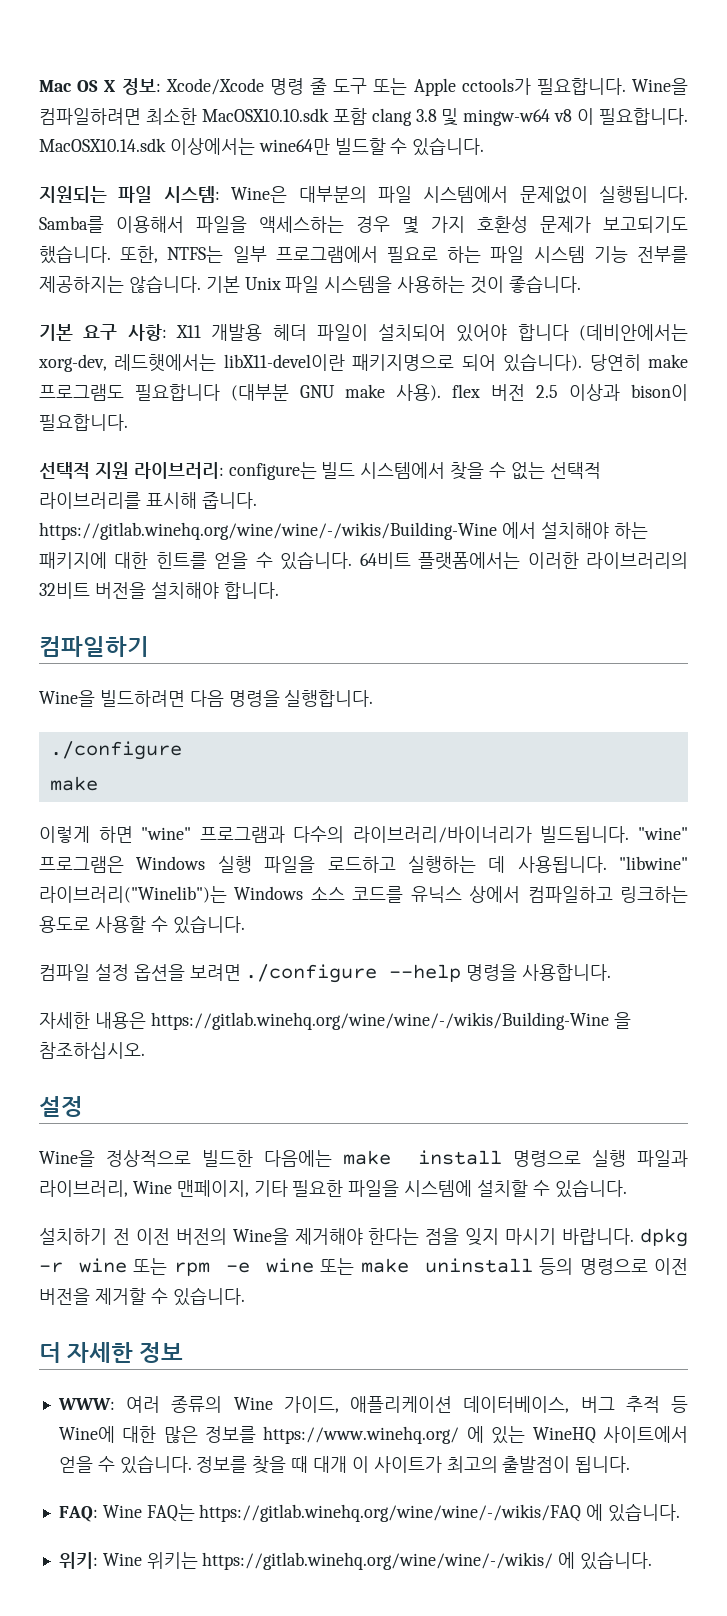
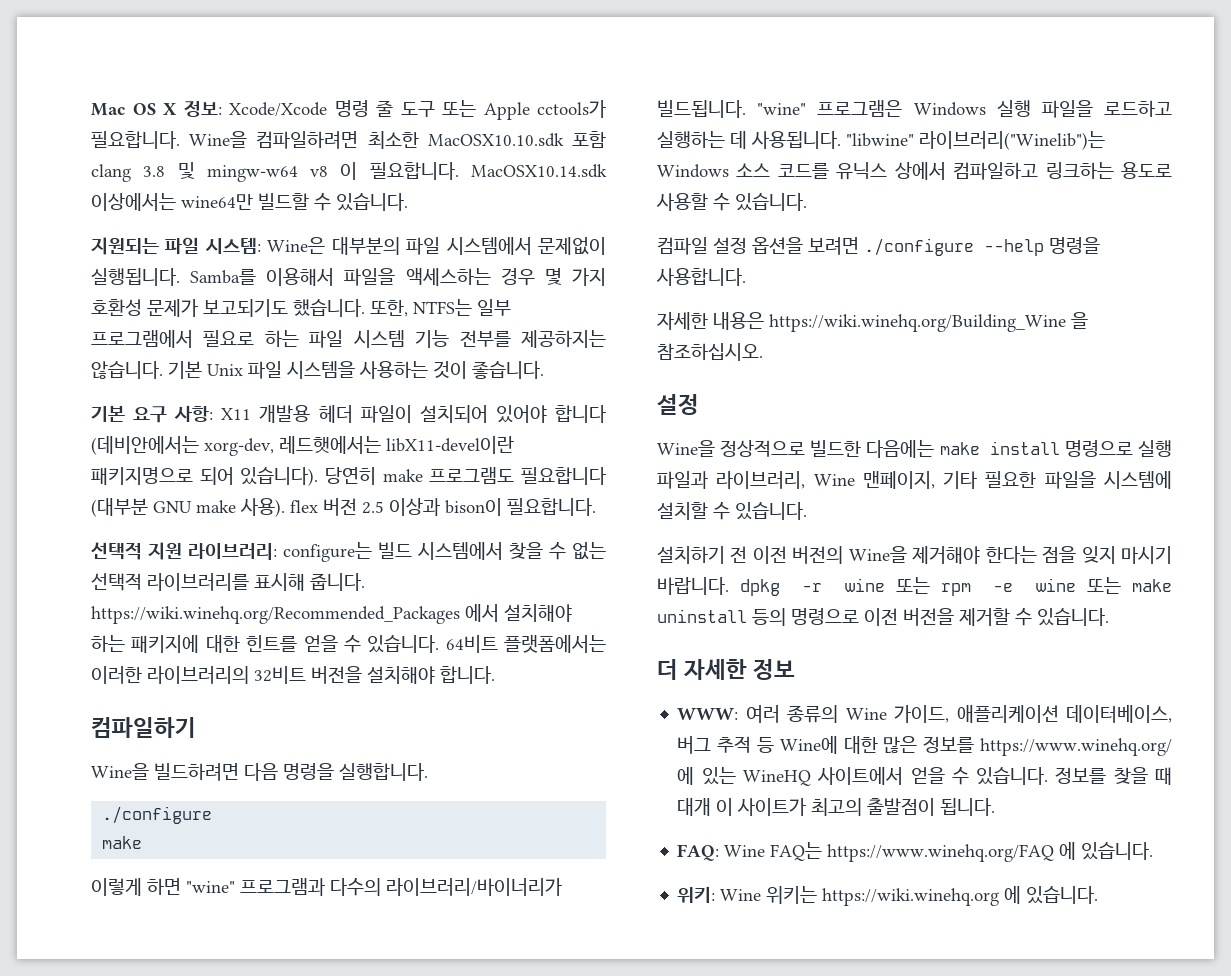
[39,522,497,540] https://gitlab.winehq.org/wine/wine/-/wikis/Building-Wine -> [91,606,460,624] https://wiki.winehq.org/Recommended_Packages
[150,1012,609,1030] https://gitlab.winehq.org/wine/wine/-/wikis/Building-Wine -> [769,314,1066,332] https://wiki.winehq.org/Building_Wine
[199,1504,582,1522] https://gitlab.winehq.org/wine/wine/-/wikis/FAQ -> [827,844,1055,862] https://www.winehq.org/FAQ
[202,1552,554,1570] https://gitlab.winehq.org/wine/wine/-/wikis/ -> [822,888,1000,906] https://wiki.winehq.org

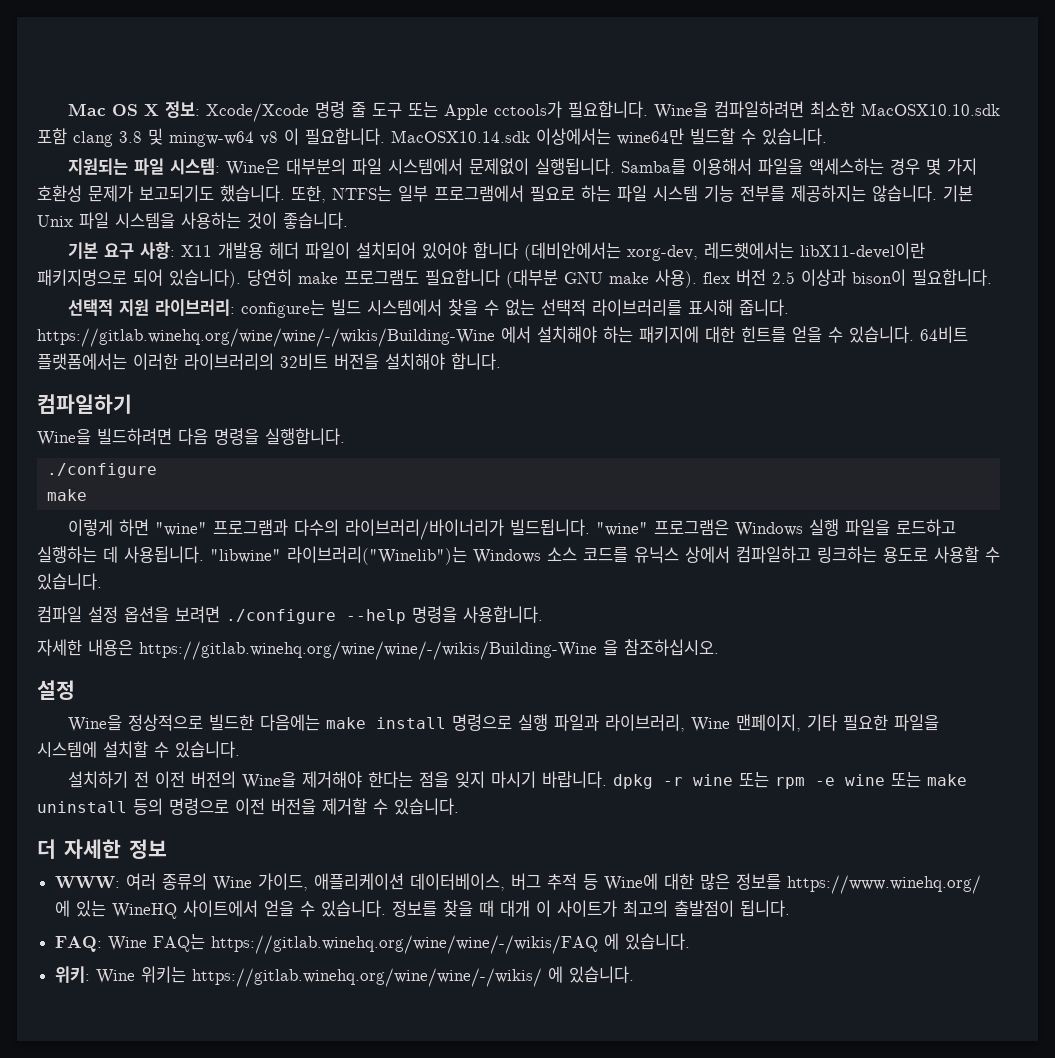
[91,606,460,624] https://wiki.winehq.org/Recommended_Packages -> [37,328,495,347] https://gitlab.winehq.org/wine/wine/-/wikis/Building-Wine
[769,314,1066,332] https://wiki.winehq.org/Building_Wine -> [139,641,597,660] https://gitlab.winehq.org/wine/wine/-/wikis/Building-Wine
[827,844,1055,862] https://www.winehq.org/FAQ -> [211,935,599,954] https://gitlab.winehq.org/wine/wine/-/wikis/FAQ
[822,888,1000,906] https://wiki.winehq.org -> [192,968,543,987] https://gitlab.winehq.org/wine/wine/-/wikis/

